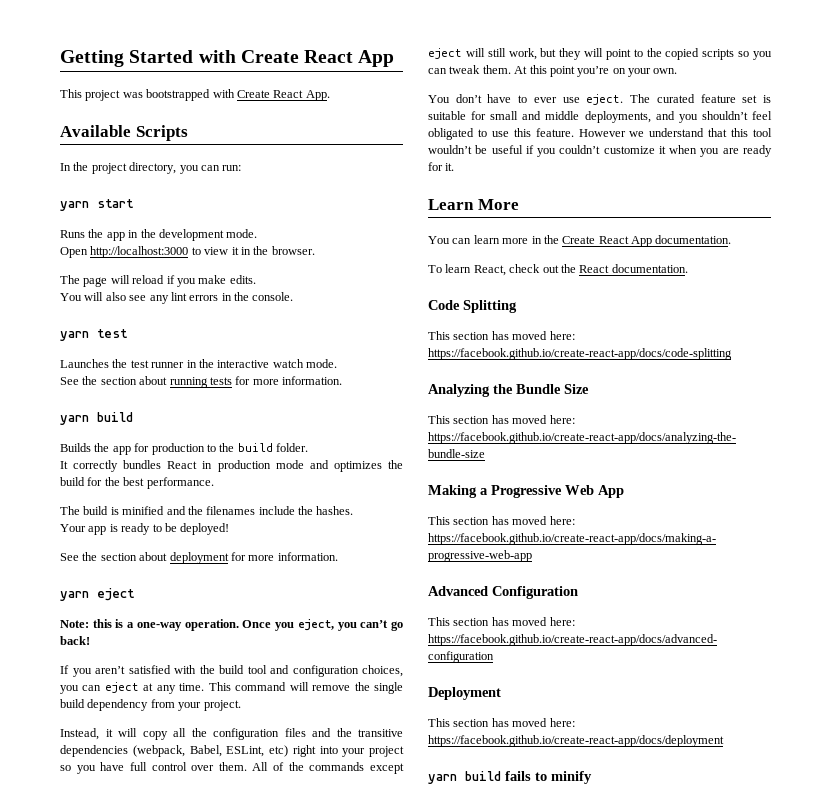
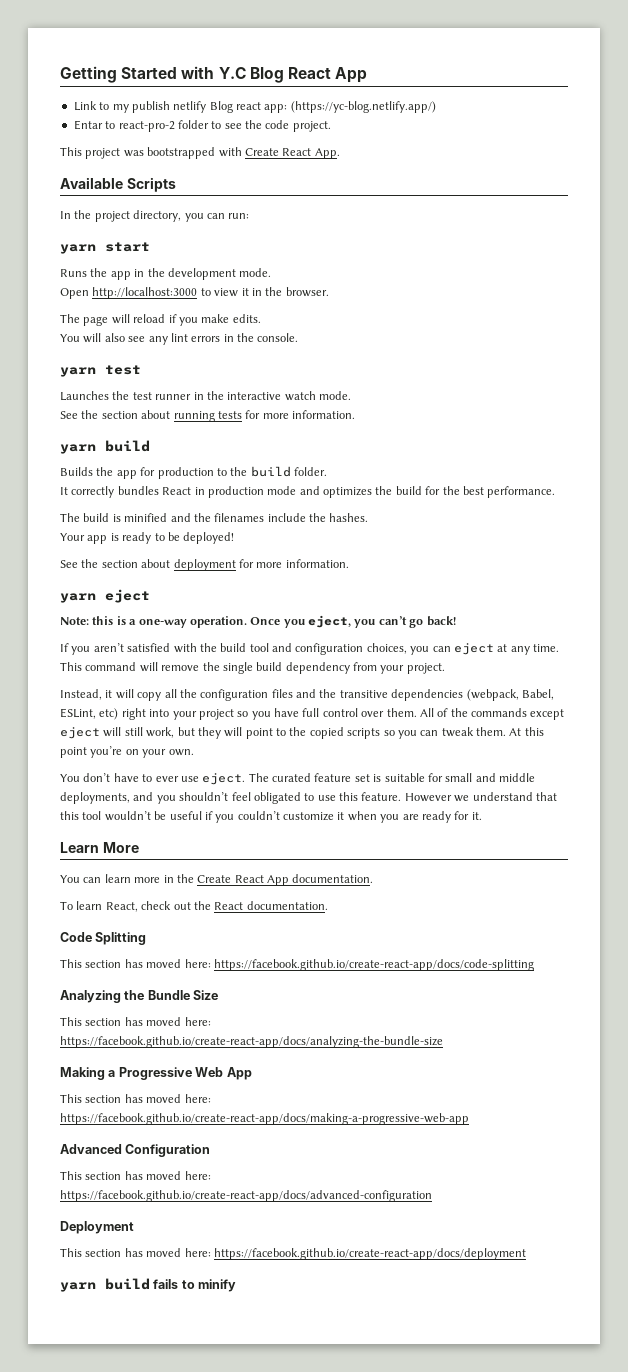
[240,50,395,67] Create React App -> [218,67,368,83] [73,101,436,113] [73,120,331,132] Y.C Blog React App // Link to my publish netlify Blog react app: (https://yc-blog.netlify.app/) // Entar to react-pro-2 folder to see the code project.

